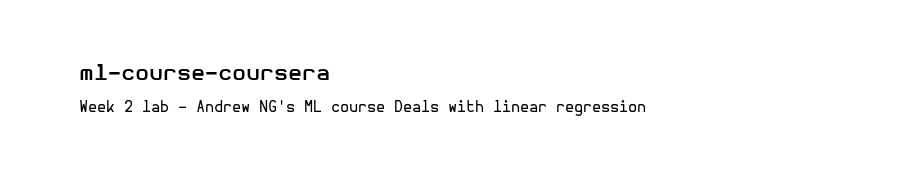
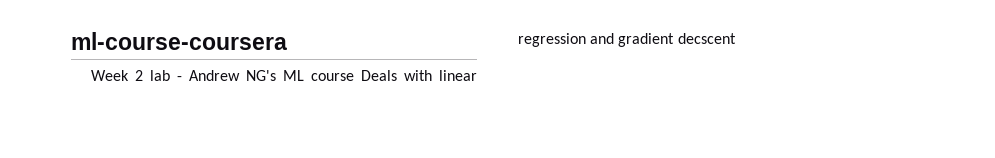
(646, 108) none -> [590,33,736,47] and gradient decscent

